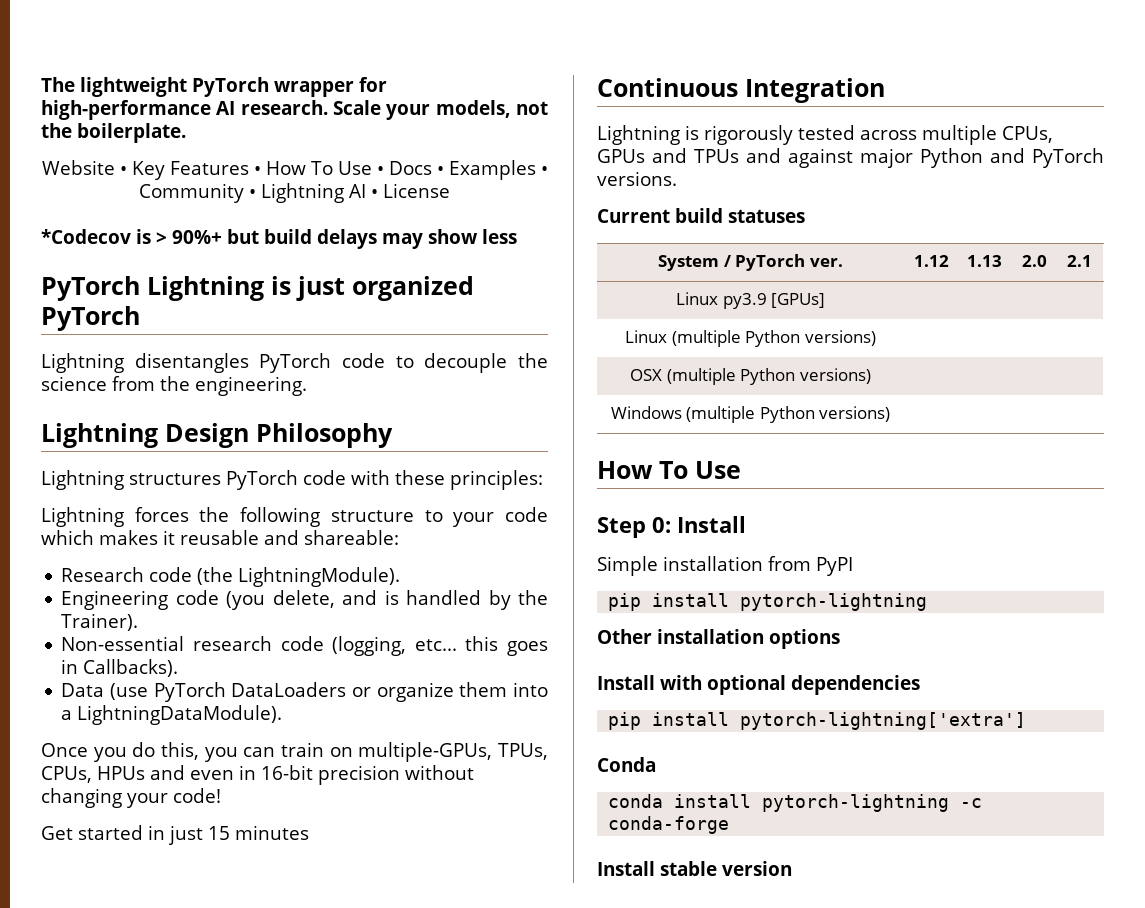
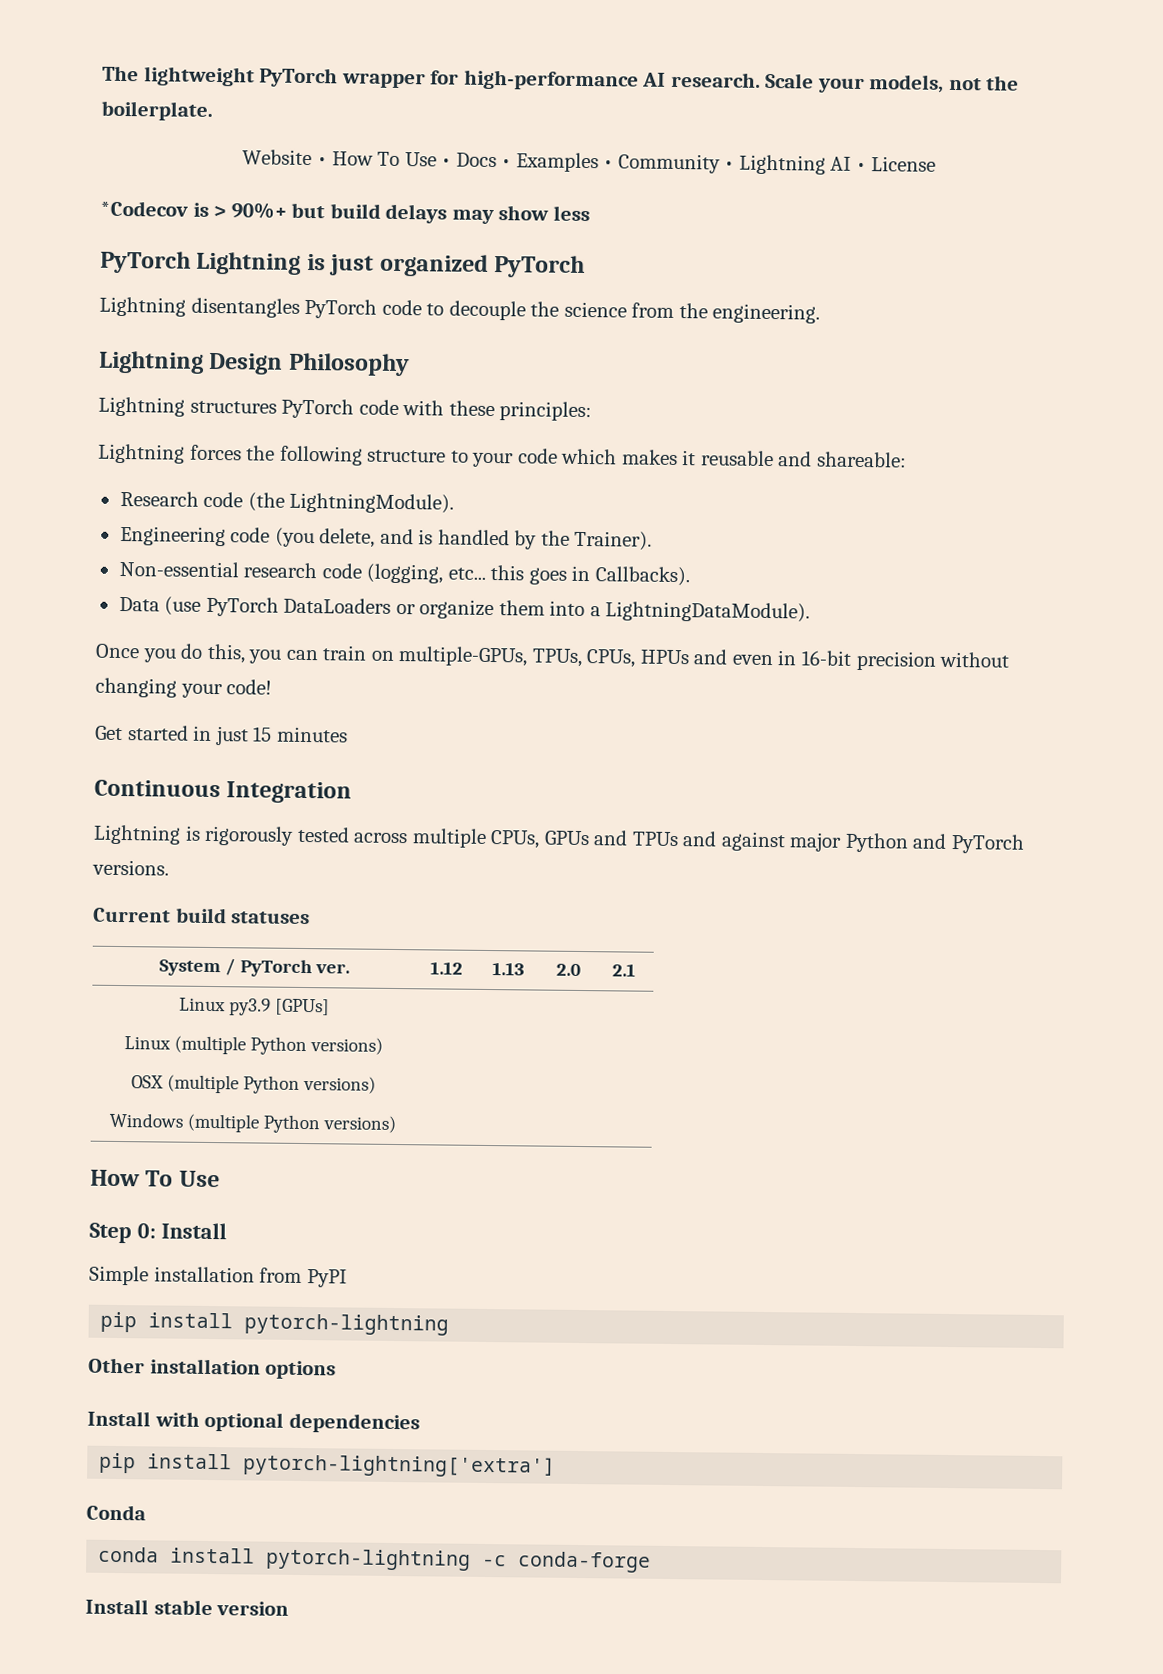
[131,161,261,180] Key Features • -> (328, 161) none

